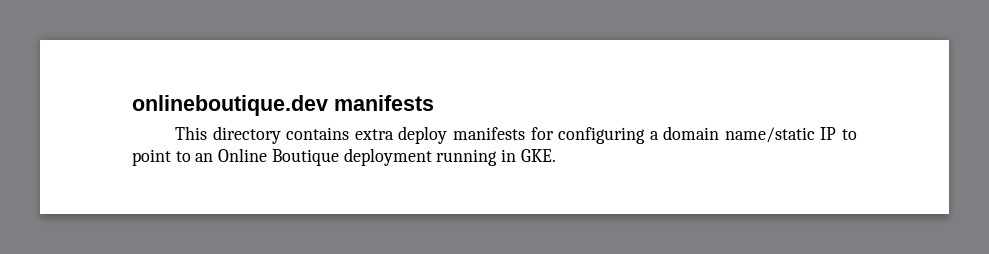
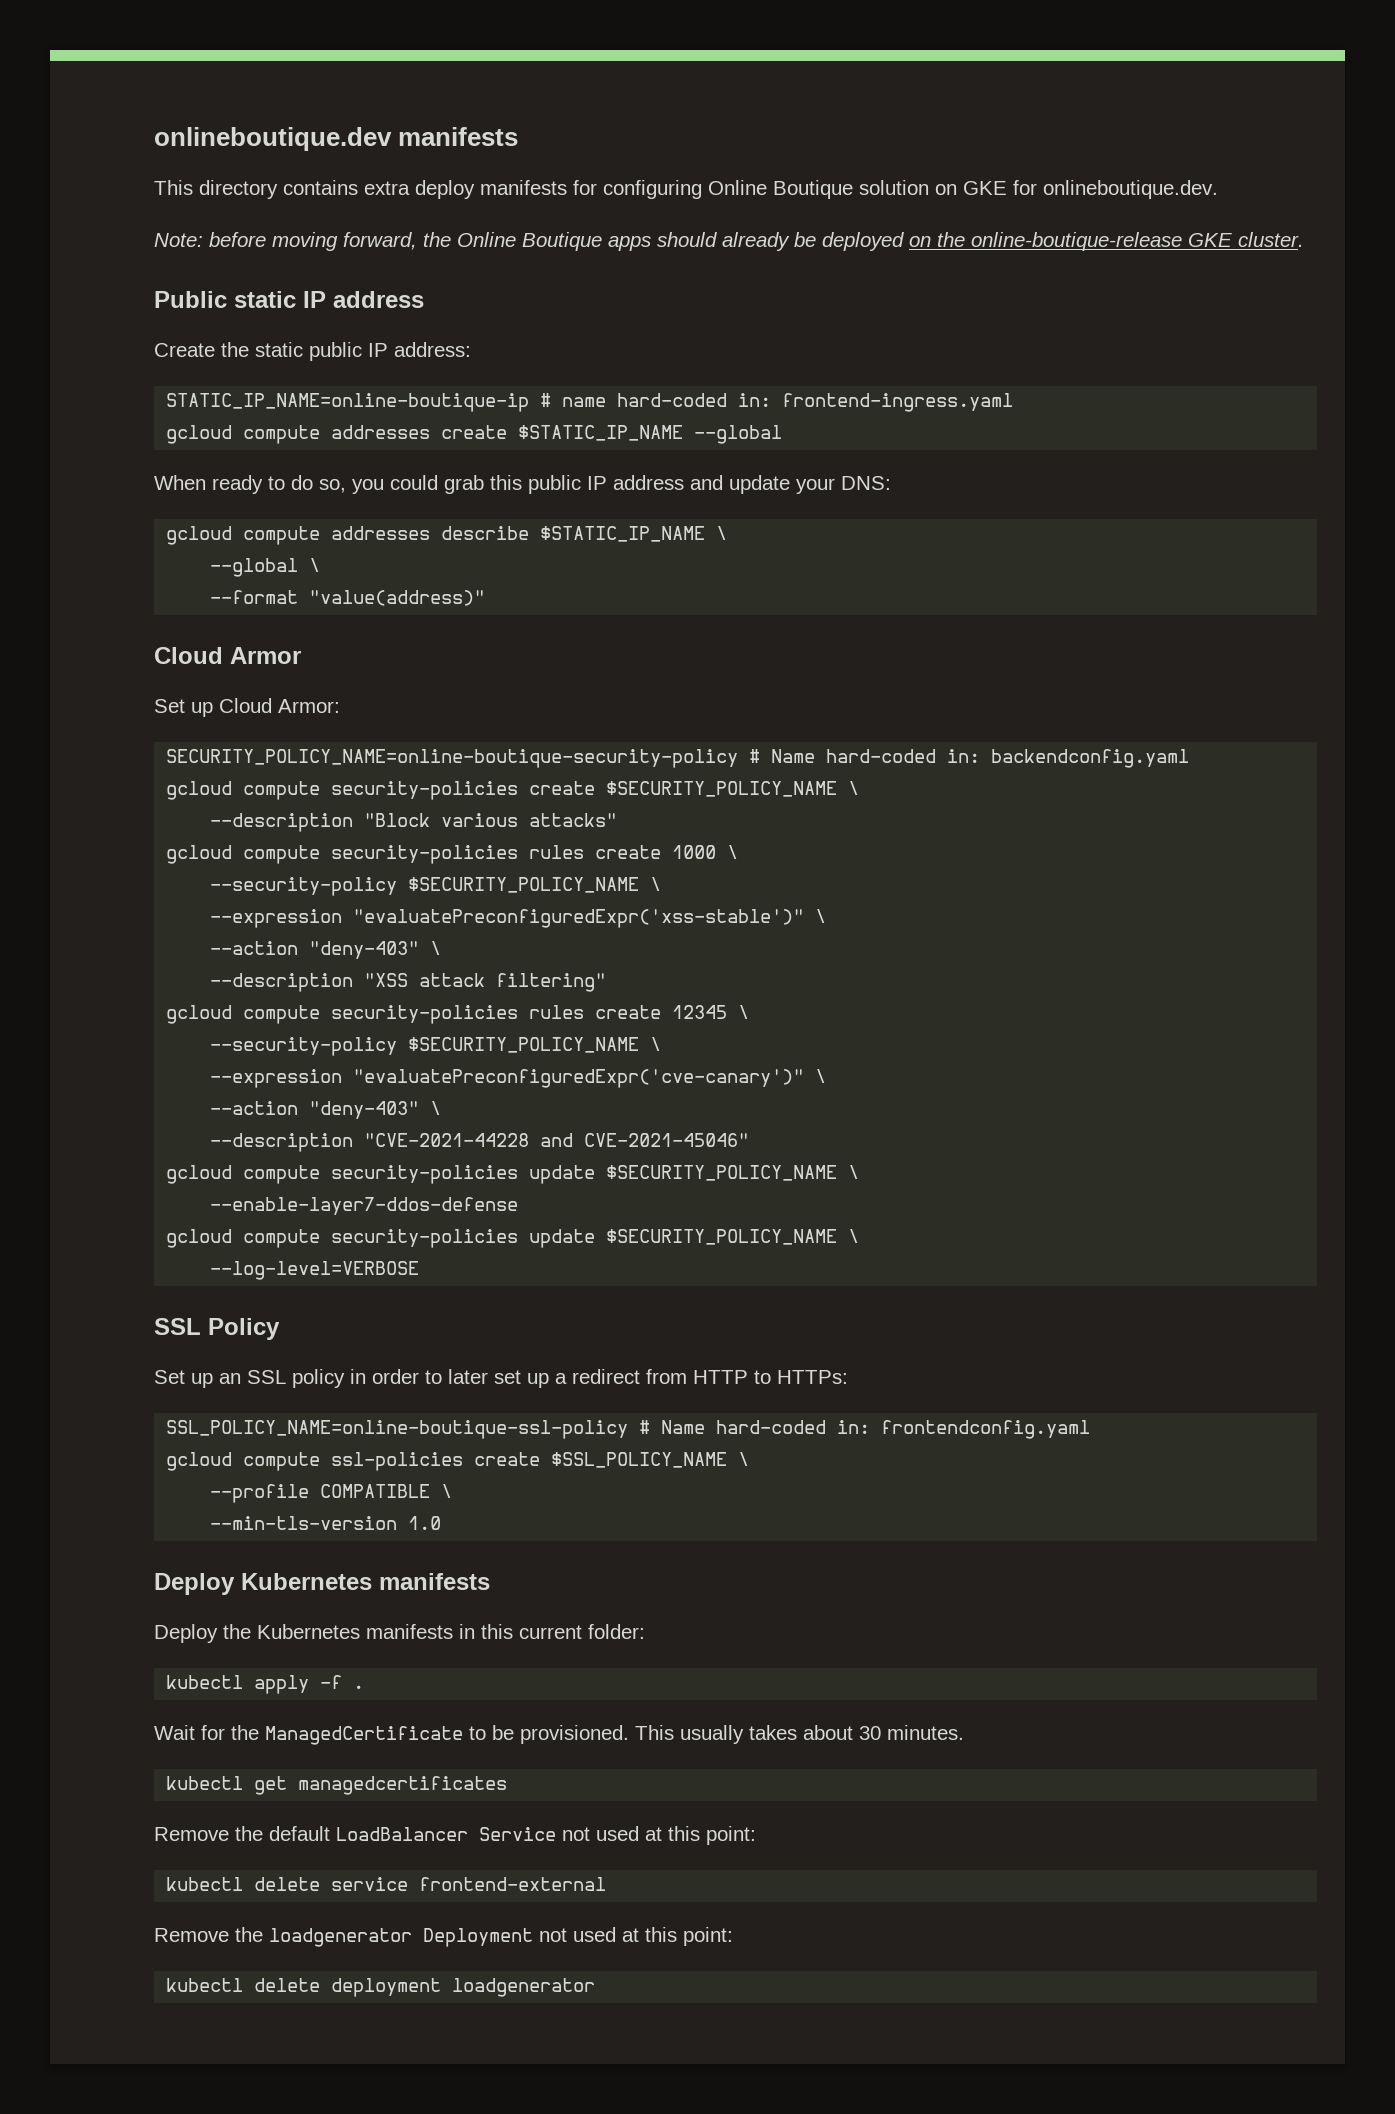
[649,126,858,143] [132,148,556,166] a domain name/static IP to point to an Online Boutique deployment running in GKE. -> [708,180,1218,199] [154,232,1304,251] [154,291,424,308] [154,342,471,361] [166,393,1014,412] [166,425,783,444] [154,475,891,494] [166,526,728,545] [210,558,321,577] [210,590,486,606] [154,647,301,664] [154,698,340,717] [166,749,1190,768] [166,781,860,800] [210,813,618,832] [166,845,739,864] [210,877,662,896] [210,909,827,928] [210,941,442,959] [210,973,607,992] [166,1005,750,1024] [210,1037,662,1056] [210,1069,827,1088] [210,1101,442,1119] [210,1133,750,1152] [166,1165,860,1184] [210,1197,519,1215] [166,1229,860,1248] [210,1261,420,1280] [154,1318,280,1340] [154,1369,848,1388] [166,1420,1091,1439] [166,1452,750,1471] [210,1484,453,1503] [210,1516,442,1530] [154,1573,490,1595] [154,1624,645,1643] [166,1675,365,1694] [154,1725,964,1745] [166,1776,508,1795] [154,1826,756,1845] [166,1877,607,1891] [154,1927,733,1947] [166,1978,596,1997] Online Boutique solution on GKE for onlineboutique.dev. // Note: before moving forward, the Online Boutique apps should already be deployed on the online-boutique-release GKE cluster. // Public static IP address // Create the static public IP address: // STATIC_IP_NAME=online-boutique-ip # name hard-coded in: frontend-ingress.yaml // gcloud compute addresses create $STATIC_IP_NAME --global // When ready to do so, you could grab this public IP address and update your DNS: // gcloud compute addresses describe $STATIC_IP_NAME \ // --global \ // --format "value(address)" // Cloud Armor // Set up Cloud Armor: // SECURITY_POLICY_NAME=online-boutique-security-policy # Name hard-coded in: backendconfig.yaml // gcloud compute security-policies create $SECURITY_POLICY_NAME \ // --description "Block various attacks" // gcloud compute security-policies rules create 1000 \ // --security-policy $SECURITY_POLICY_NAME \ // --expression "evaluatePreconfiguredExpr('xss-stable')" \ // --action "deny-403" \ // --description "XSS attack filtering" // gcloud compute security-policies rules create 12345 \ // --security-policy $SECURITY_POLICY_NAME \ // --expression "evaluatePreconfiguredExpr('cve-canary')" \ // --action "deny-403" \ // --description "CVE-2021-44228 and CVE-2021-45046" // gcloud compute security-policies update $SECURITY_POLICY_NAME \ // --enable-layer7-ddos-defense // gcloud compute security-policies update $SECURITY_POLICY_NAME \ // --log-level=VERBOSE // SSL Policy // Set up an SSL policy in order to later set up a redirect from HTTP to HTTPs: // SSL_POLICY_NAME=online-boutique-ssl-policy # Name hard-coded in: frontendconfig.yaml // gcloud compute ssl-policies create $SSL_POLICY_NAME \ // --profile COMPATIBLE \ // --min-tls-version 1.0 // Deploy Kubernetes manifests // Deploy the Kubernetes manifests in this current folder: // kubectl apply -f . // Wait for the ManagedCertificate to be provisioned. This usually takes about 30 minutes. // kubectl get managedcertificates // Remove the default LoadBalancer Service not used at this point: // kubectl delete service frontend-external // Remove the loadgenerator Deployment not used at this point: // kubectl delete deployment loadgenerator

